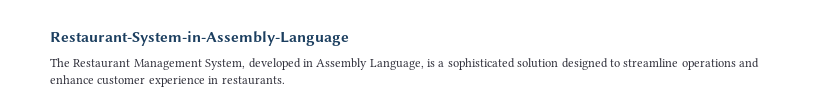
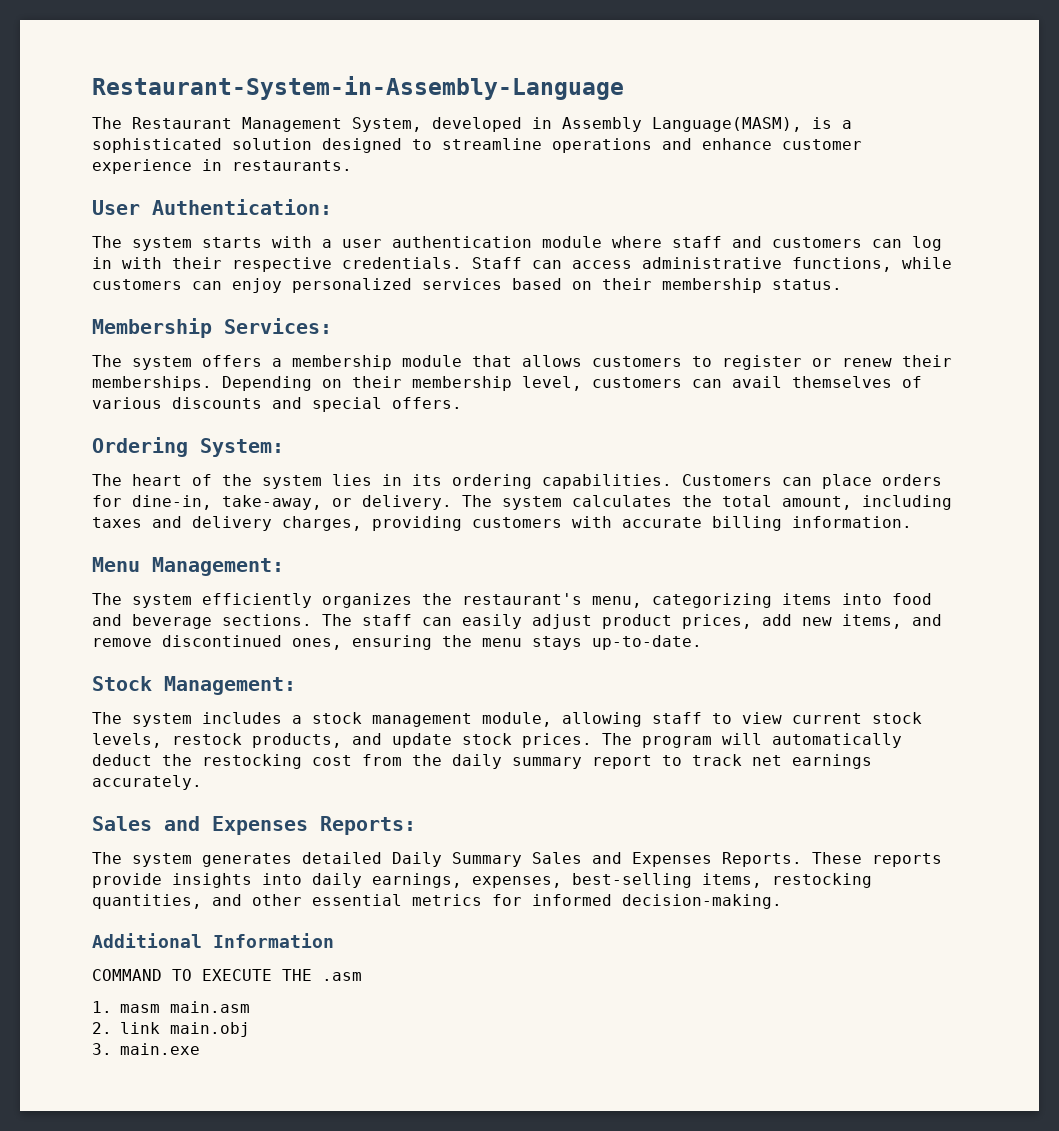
[369,59,424,70] Language, -> [652,117,802,132] Language(MASM),
(285, 80) none -> [92,199,332,215] [92,236,942,251] [92,257,952,272] [92,278,842,293] [92,318,332,338] [92,355,952,370] [92,376,922,391] [92,397,462,412] [92,437,284,457] [92,474,942,489] [92,495,952,510] [92,516,912,531] [92,557,284,576] [92,593,932,608] [92,614,942,629] [92,635,702,650] [92,676,296,695] [92,712,922,727] [92,733,902,748] [92,754,872,769] [92,775,202,790] [92,816,416,835] [92,852,942,867] [92,873,872,888] [92,894,782,909] [92,933,334,948] [92,969,362,981] [92,1001,251,1013] [92,1022,251,1037] [92,1043,201,1055] // User Authentication: // The system starts with a user authentication module where staff and customers can log in with their respective credentials. Staff can access administrative functions, while customers can enjoy personalized services based on their membership status. // Membership Services: // The system offers a membership module that allows customers to register or renew their memberships. Depending on their membership level, customers can avail themselves of various discounts and special offers. // Ordering System: // The heart of the system lies in its ordering capabilities. Customers can place orders for dine-in, take-away, or delivery. The system calculates the total amount, including taxes and delivery charges, providing customers with accurate billing information. // Menu Management: // The system efficiently organizes the restaurant's menu, categorizing items into food and beverage sections. The staff can easily adjust product prices, add new items, and remove discontinued ones, ensuring the menu stays up-to-date. // Stock Management: // The system includes a stock management module, allowing staff to view current stock levels, restock products, and update stock prices. The program will automatically deduct the restocking cost from the daily summary report to track net earnings accurately. // Sales and Expenses Reports: // The system generates detailed Daily Summary Sales and Expenses Reports. These reports provide insights into daily earnings, expenses, best-selling items, restocking quantities, and other essential metrics for informed decision-making. // Additional Information // COMMAND TO EXECUTE THE .asm // 1. masm main.asm // 2. link main.obj // 3. main.exe

